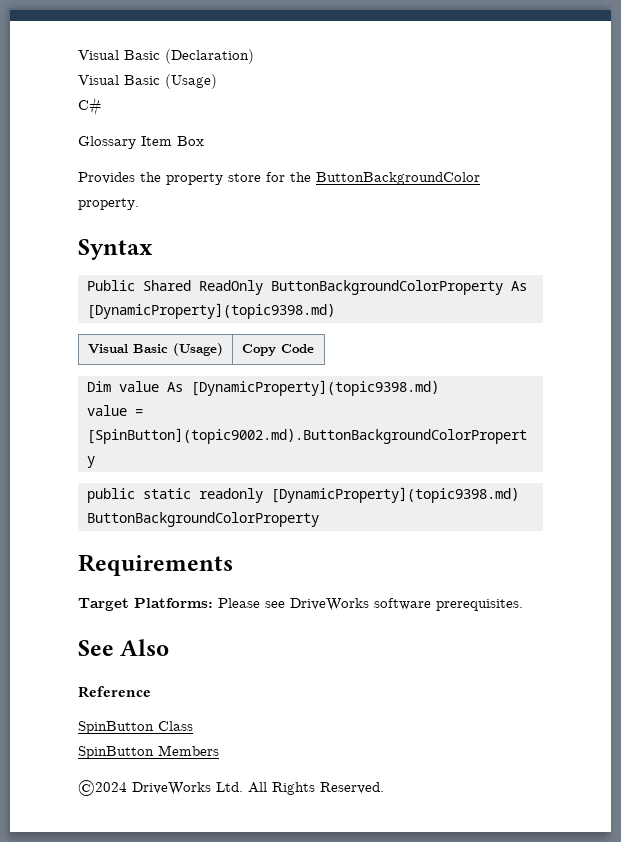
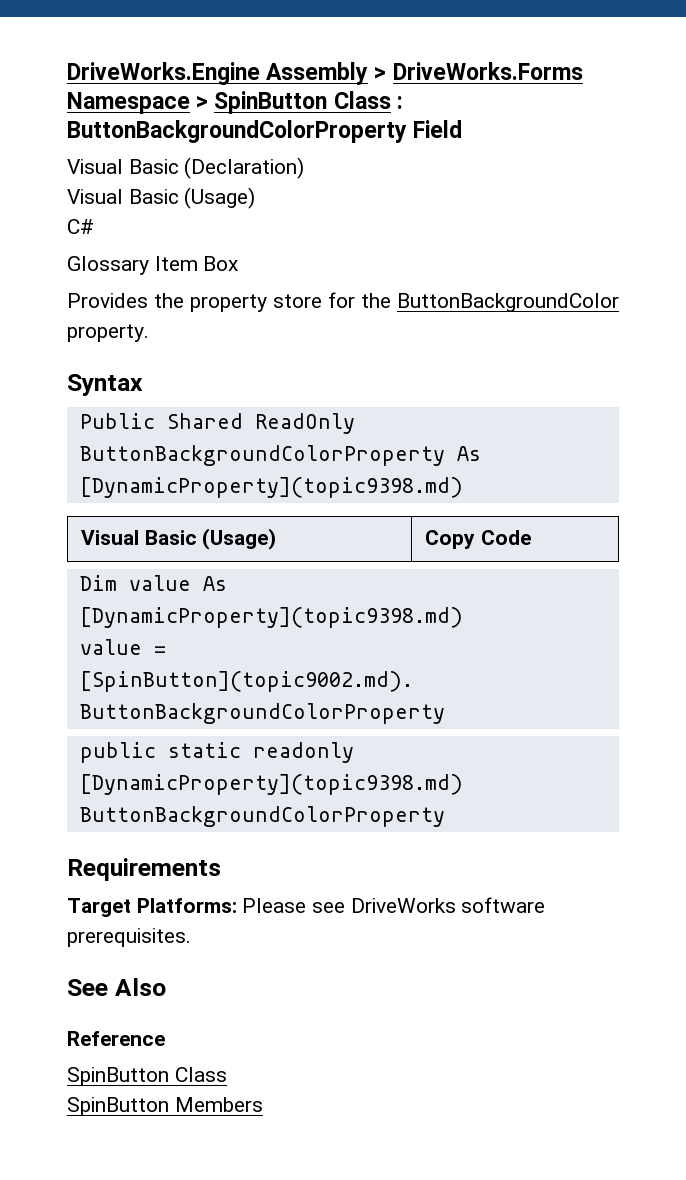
(78, 55) none -> [67,62,583,85] [67,91,403,114] [67,120,463,143] DriveWorks.Engine Assembly > DriveWorks.Forms Namespace > SpinButton Class : ButtonBackgroundColorProperty Field //
[78,780,384,796] // ©2024 DriveWorks Ltd. All Rights Reserved. -> (263, 1104) none

